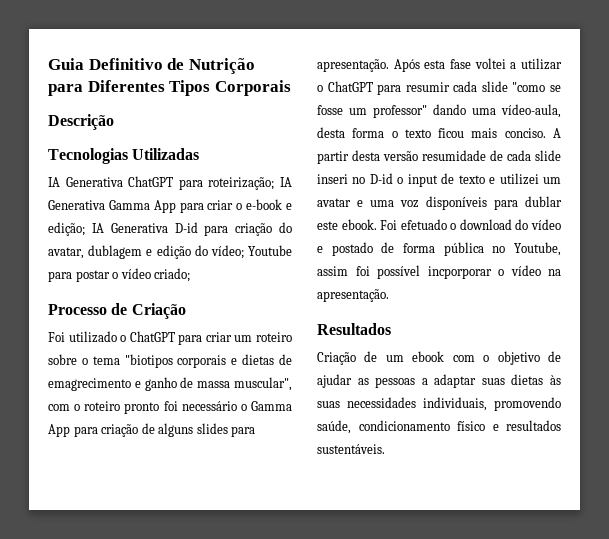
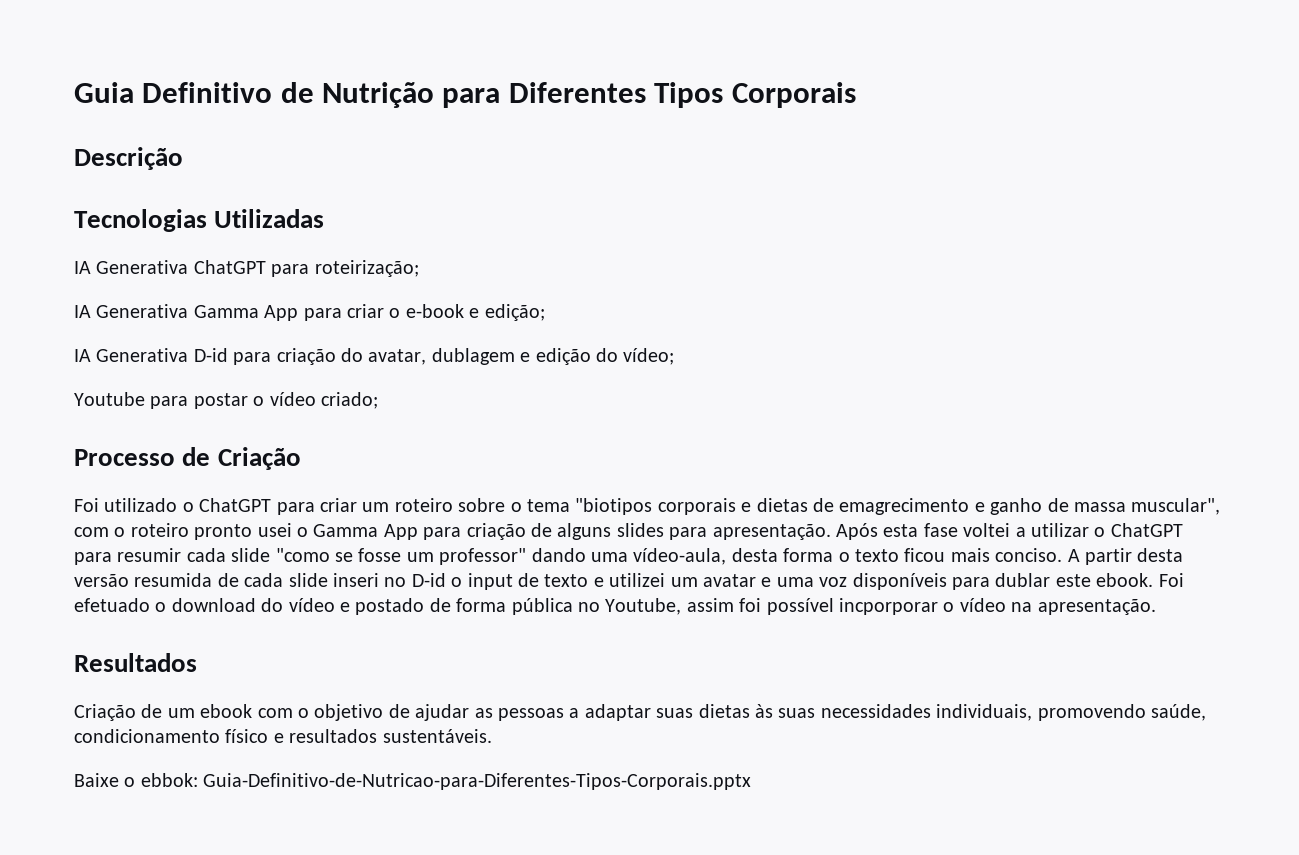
(275, 183) none -> (419, 268) //
(85, 229) none -> (545, 312) //
(244, 252) none -> (675, 356) //
[163,401,237,411] foi necessário -> [257,523,292,537] usei
[422,150,486,161] resumidade -> [134,573,213,587] resumida
(385, 449) none -> [74,773,752,790] // Baixe o ebbok: Guia-Definitivo-de-Nutricao-para-Diferentes-Tipos-Corporais.pptx

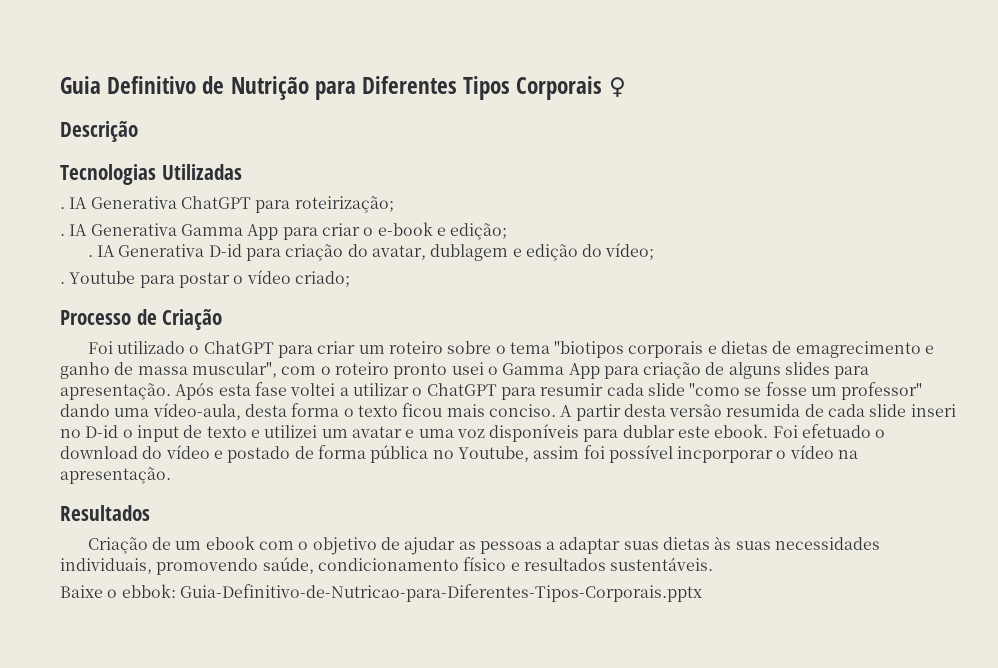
(856, 95) none -> [608,77,626,97] ♀
(325, 218) none -> [60,207,65,209] .
(419, 268) none -> [60,234,65,236] .
(545, 312) none -> [87,255,93,257] .
(675, 356) none -> [60,282,65,284] .

